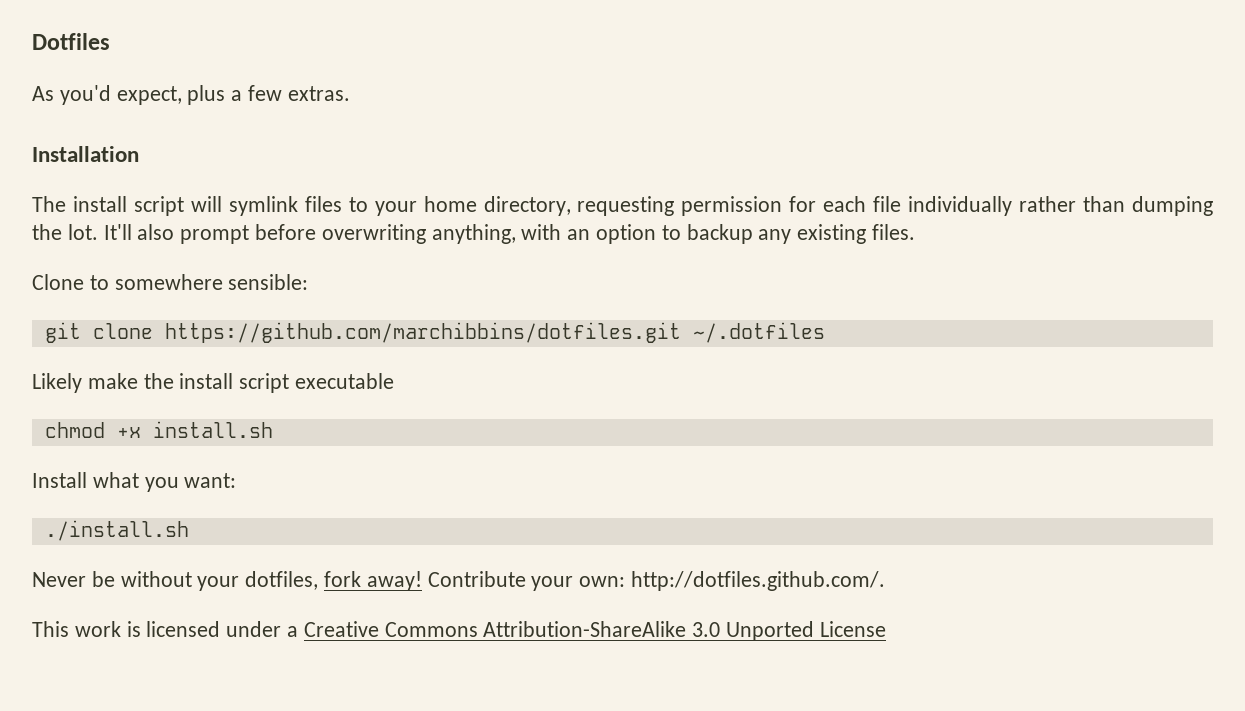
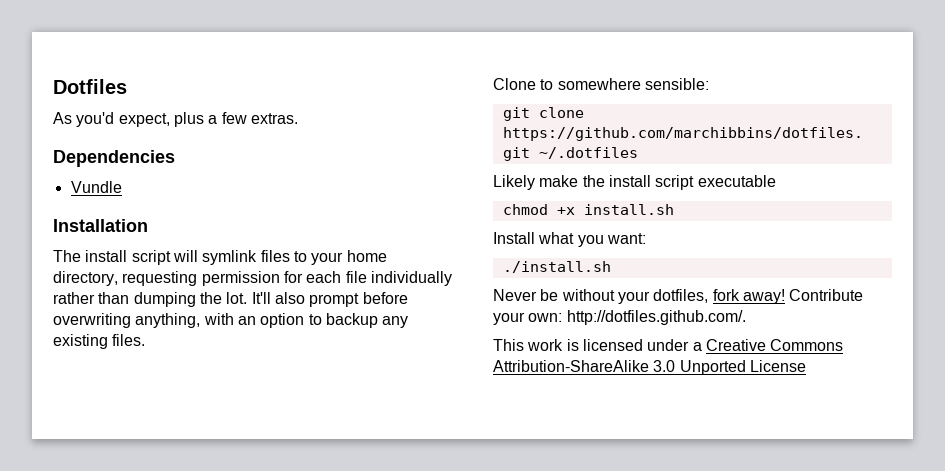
(350, 93) none -> [53,150,175,167] [70,181,122,193] // Dependencies // Vundle

